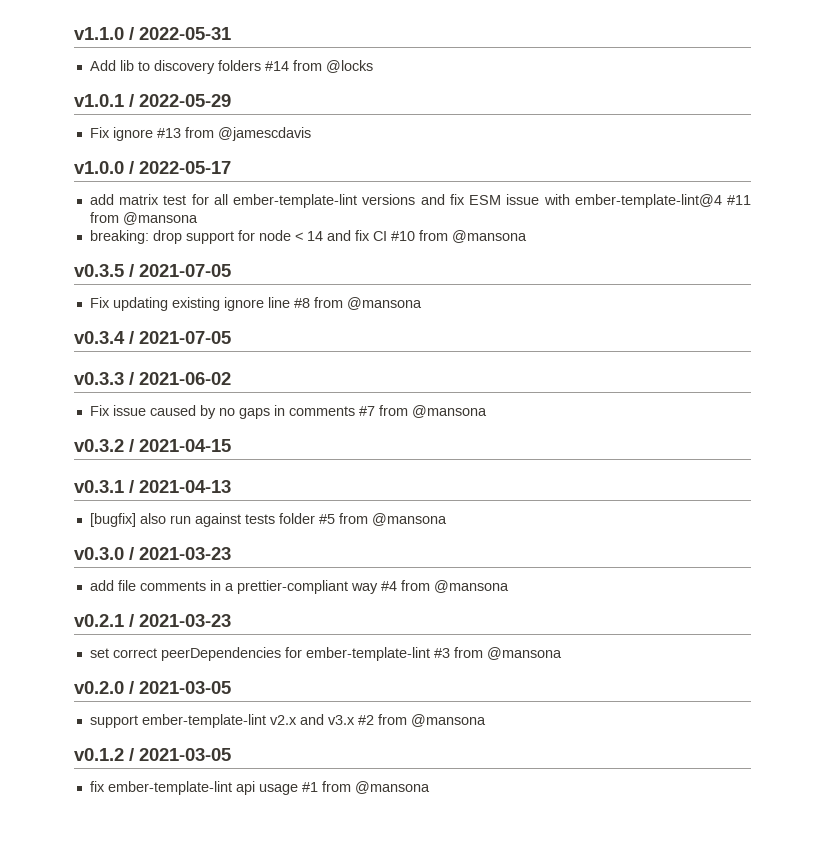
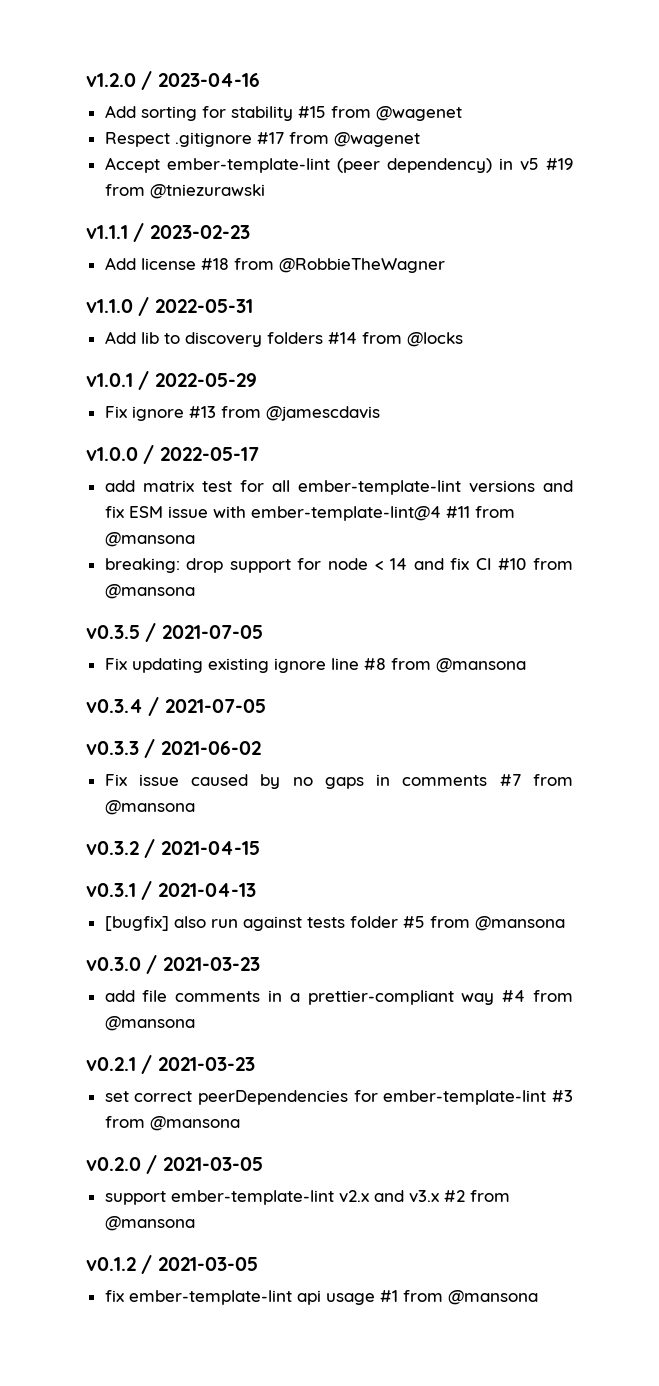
(74, 33) none -> [86,71,260,90] [104,105,462,121] [104,132,420,147] [104,157,573,173] [104,184,265,199] [86,223,250,242] [104,257,445,273] v1.2.0 / 2023-04-16 // Add sorting for stability #15 from @wagenet // Respect .gitignore #17 from @wagenet // Accept ember-template-lint (peer dependency) in v5 #19 from @tniezurawski // v1.1.1 / 2023-02-23 // Add license #18 from @RobbieTheWagner //

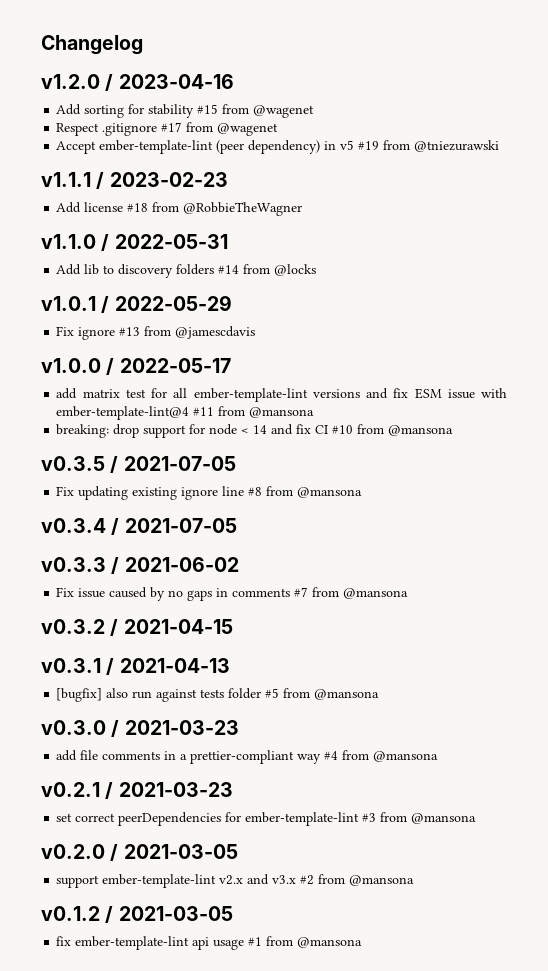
(86, 80) none -> [41,35,143,55] Changelog //

